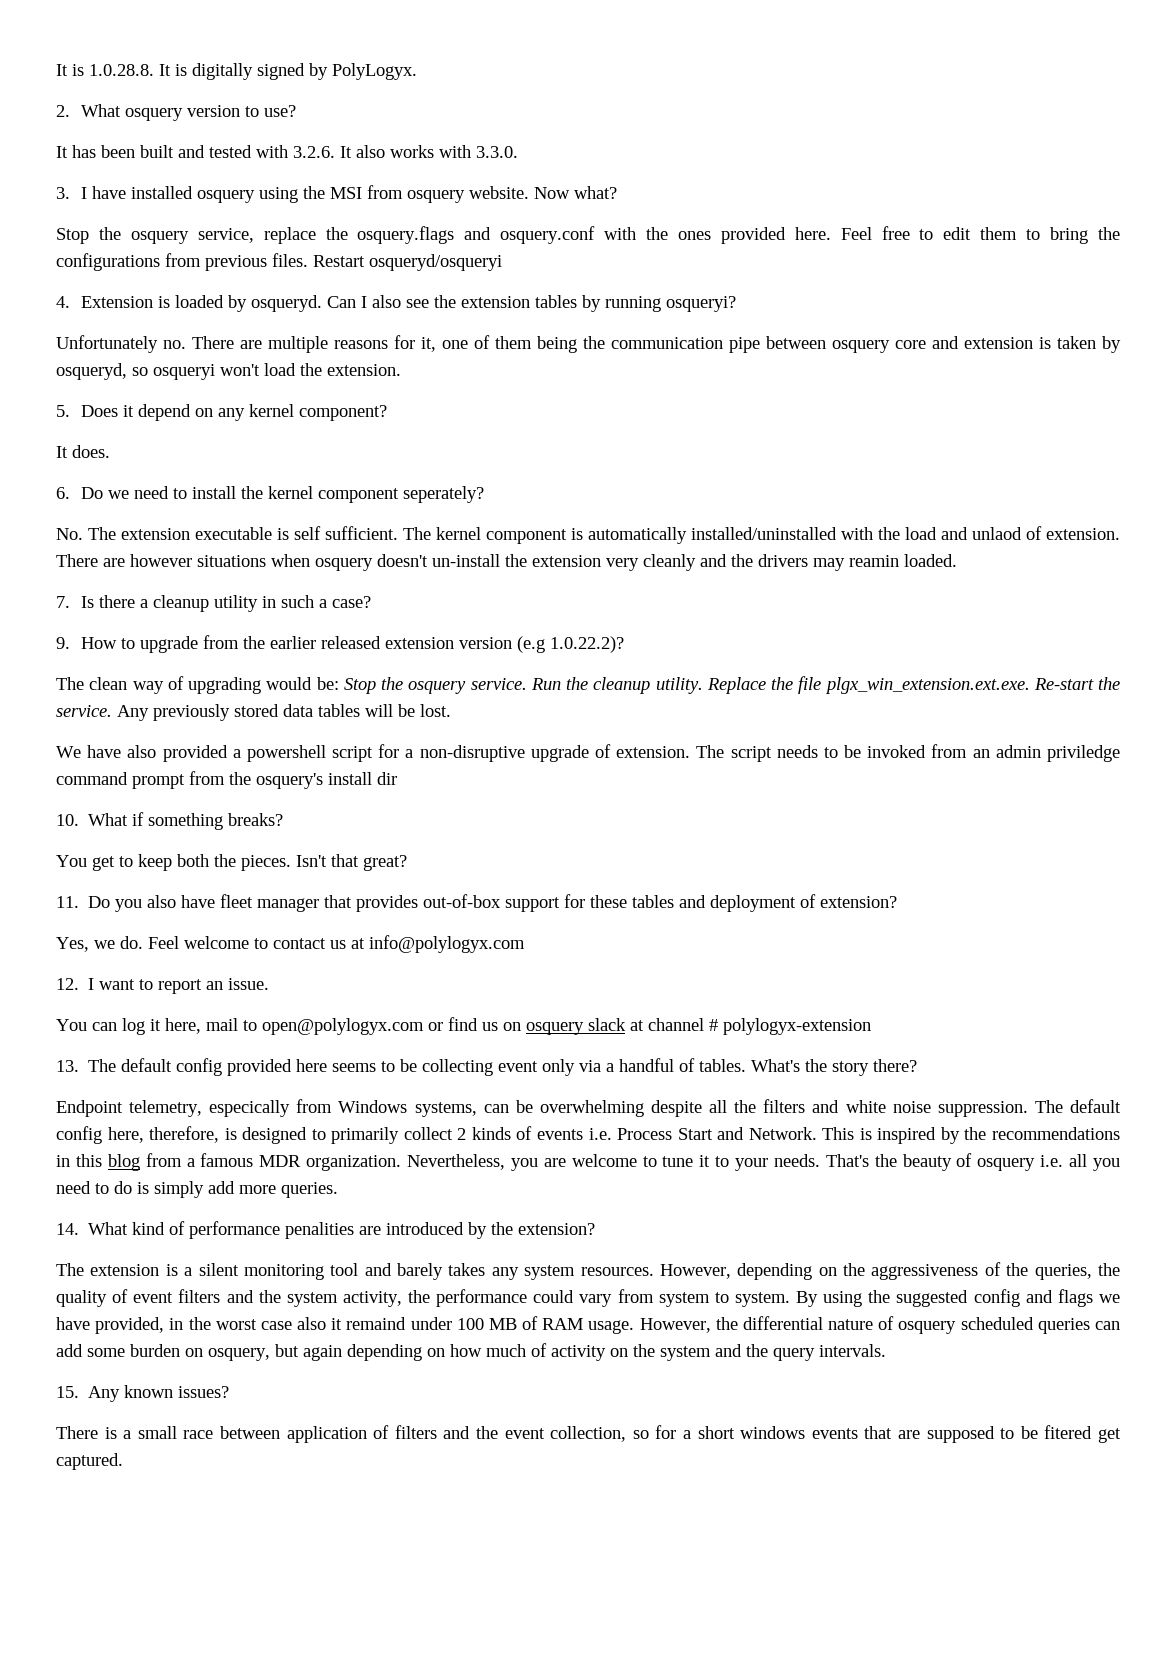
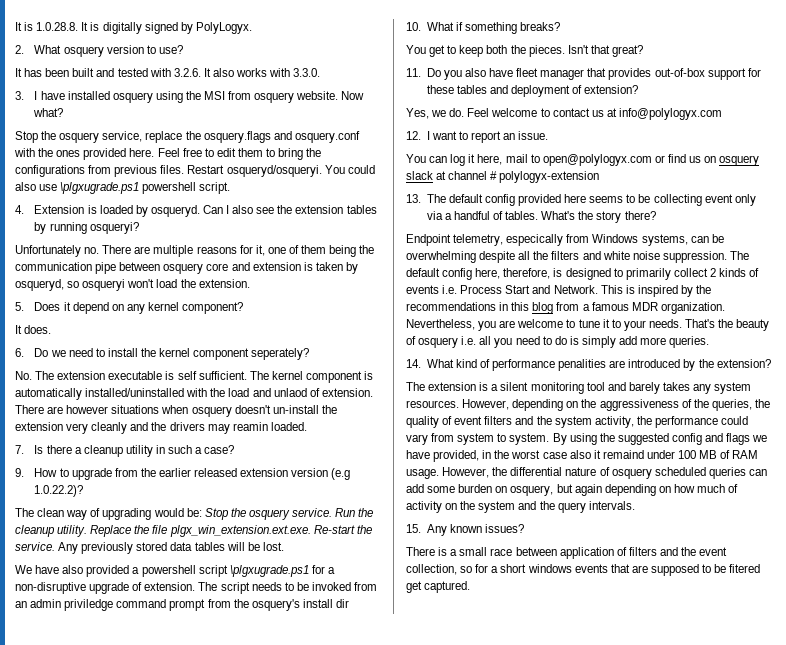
[369,254,502,271] osqueryd/osqueryi -> [226,165,375,177] [15,182,231,194] osqueryd/osqueryi. You could also use \plgxugrade.ps1 powershell script.
(374, 754) none -> [229,565,309,577] \plgxugrade.ps1

